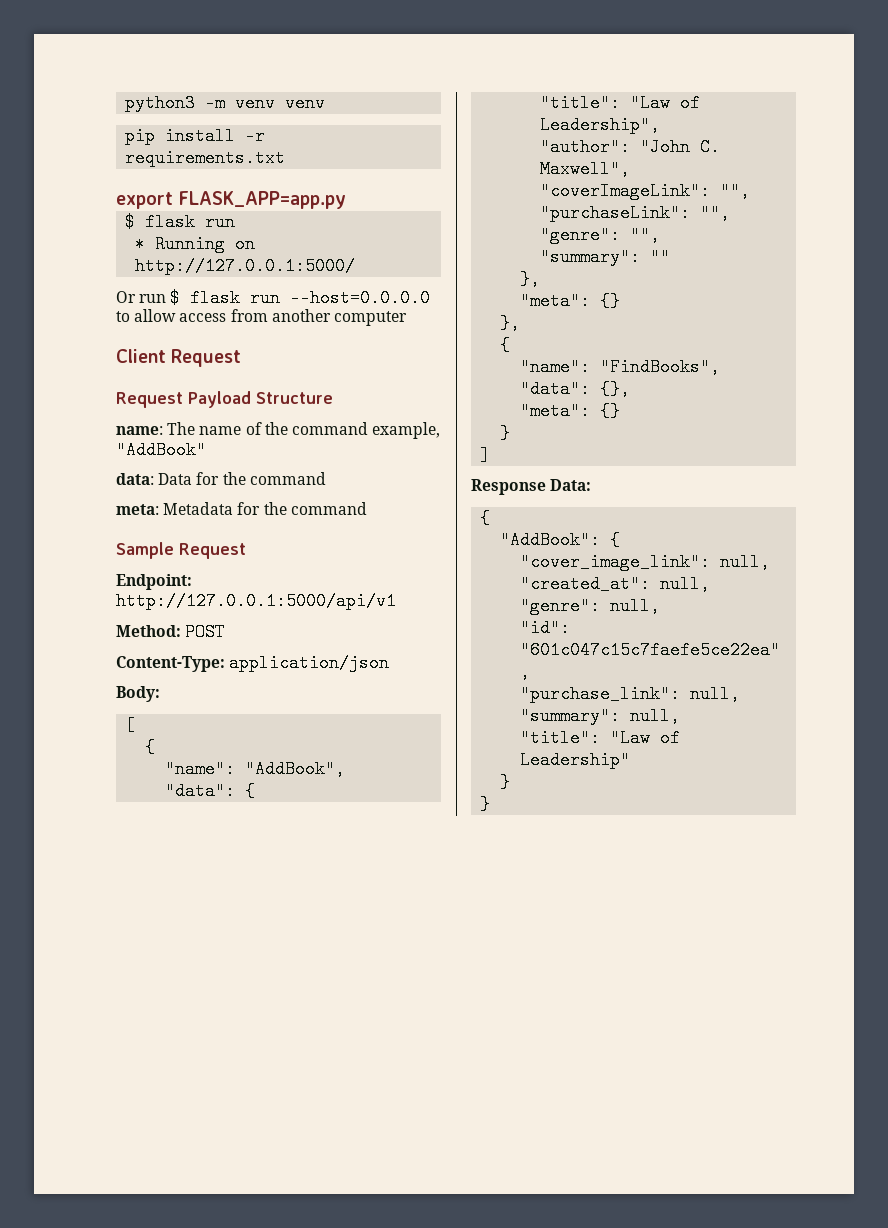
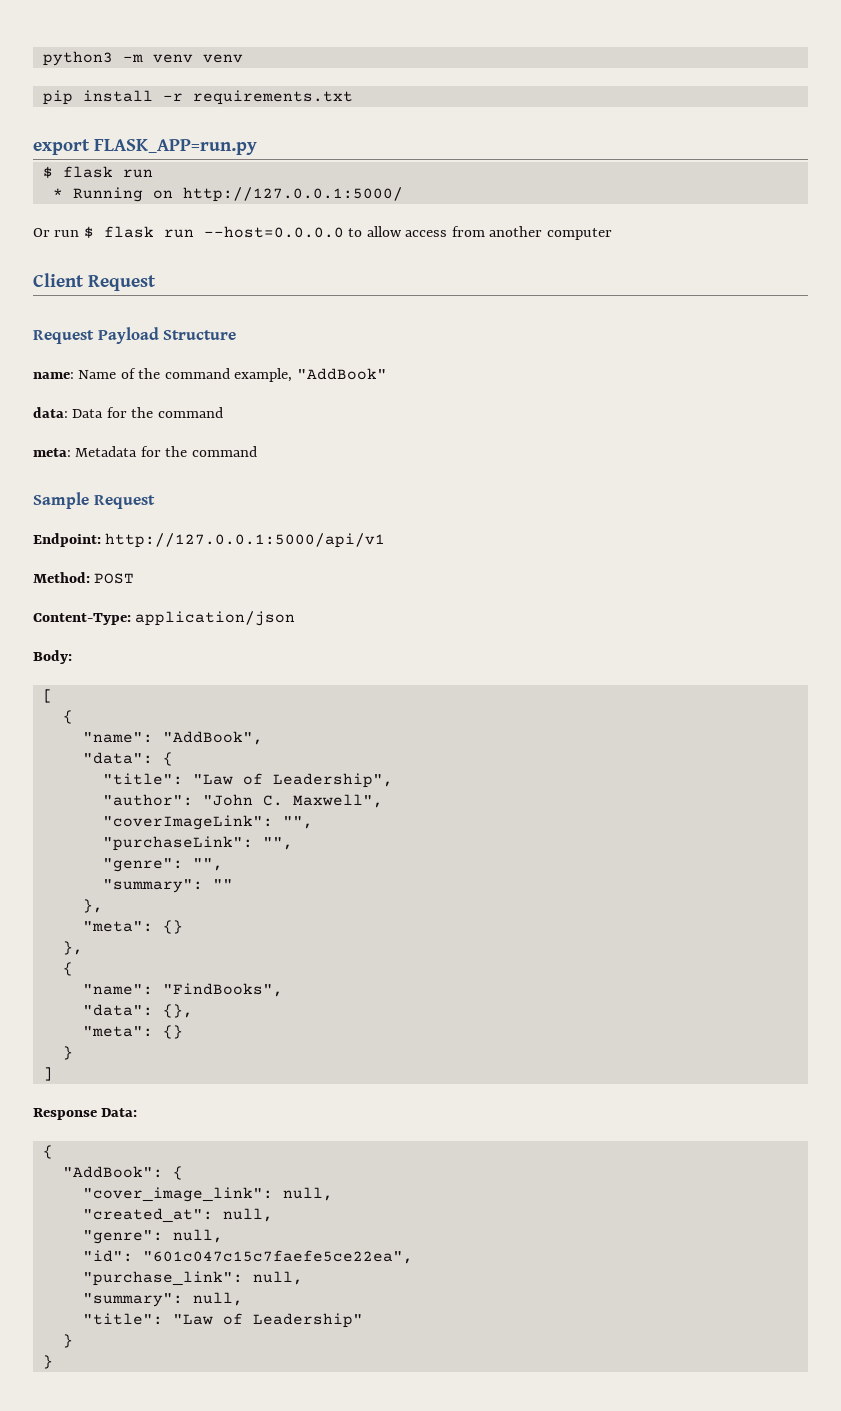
[178,191,347,209] FLASK_APP=app.py -> [94,139,258,155] FLASK_APP=run.py
[167,422,242,435] The name -> [78,370,117,379] Name

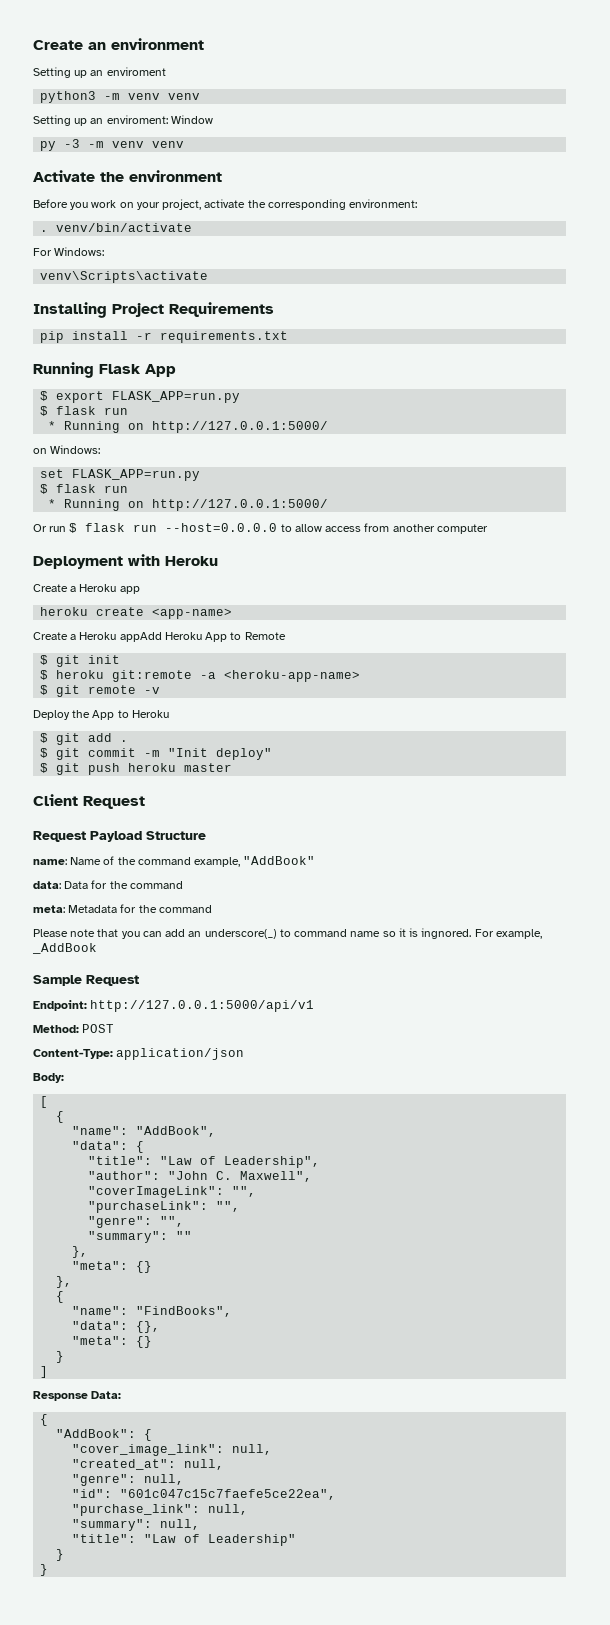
[42,51,243,66] python3 -m venv venv -> [33,38,204,50] [33,67,166,78] [40,91,201,103] [33,115,213,126] [40,139,185,151] [33,170,222,182] [33,199,418,210] [40,223,193,232] [33,247,105,256] [40,271,209,283] [33,302,274,318] Create an environment // Setting up an enviroment // python3 -m venv venv // Setting up an enviroment: Window // py -3 -m venv venv // Activate the environment // Before you work on your project, activate the corresponding environment: // . venv/bin/activate // For Windows: // venv\Scripts\activate // Installing Project Requirements
(353, 97) none -> [33,362,176,378] [40,391,49,401] Running Flask App // $
(403, 194) none -> [33,445,101,454] [40,469,201,481] [40,484,129,494] [48,499,329,511] // on Windows: // set FLASK_APP=run.py // $ flask run // * Running on http://127.0.0.1:5000/
(612, 234) none -> [33,554,218,569] [33,584,140,594] [40,607,233,619] [33,632,286,642] [40,655,121,667] [40,670,361,682] [40,685,161,697] [33,710,169,720] [40,733,129,745] [40,748,273,760] [40,763,233,775] // Deployment with Heroku // Create a Heroku app // heroku create <app-name> // Create a Heroku appAdd Heroku App to Remote // $ git init // $ heroku git:remote -a <heroku-app-name> // $ git remote -v // Deploy the App to Heroku // $ git add . // $ git commit -m "Init deploy" // $ git push heroku master
(257, 451) none -> [33,928,542,939] [32,943,97,954] // Please note that you can add an underscore(_) to command name so it is ingnored. For example, _AddBook

